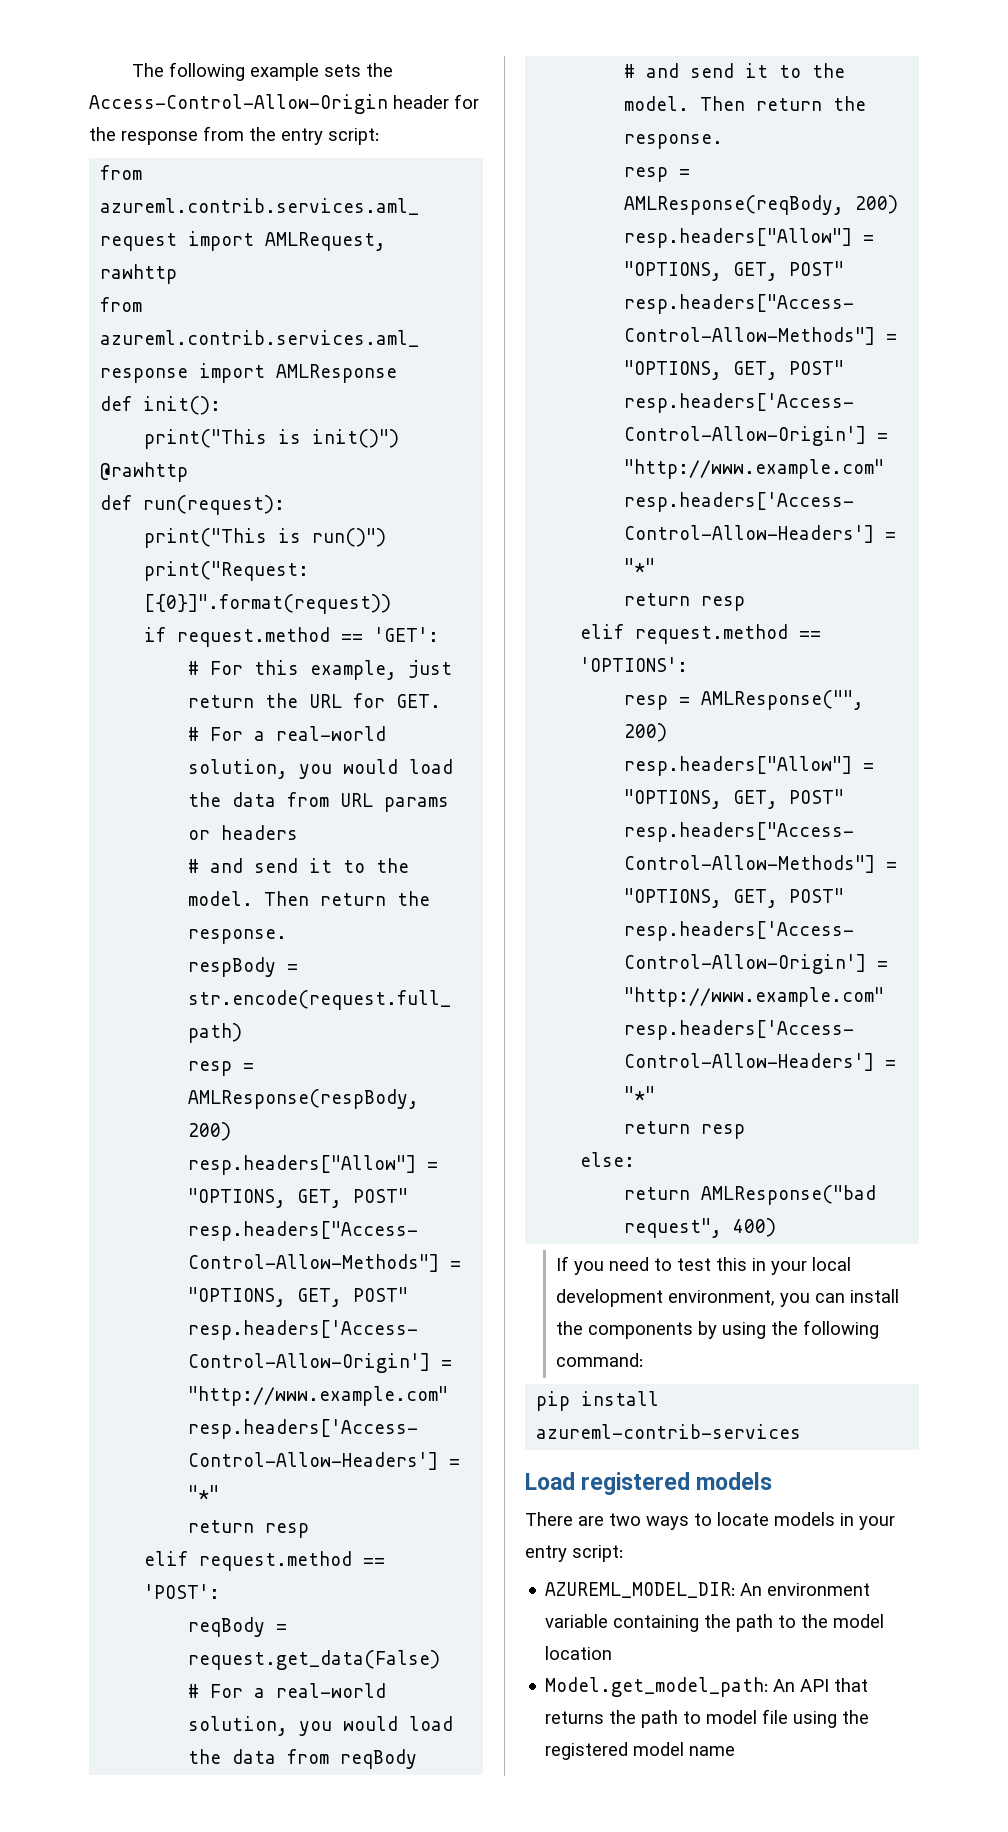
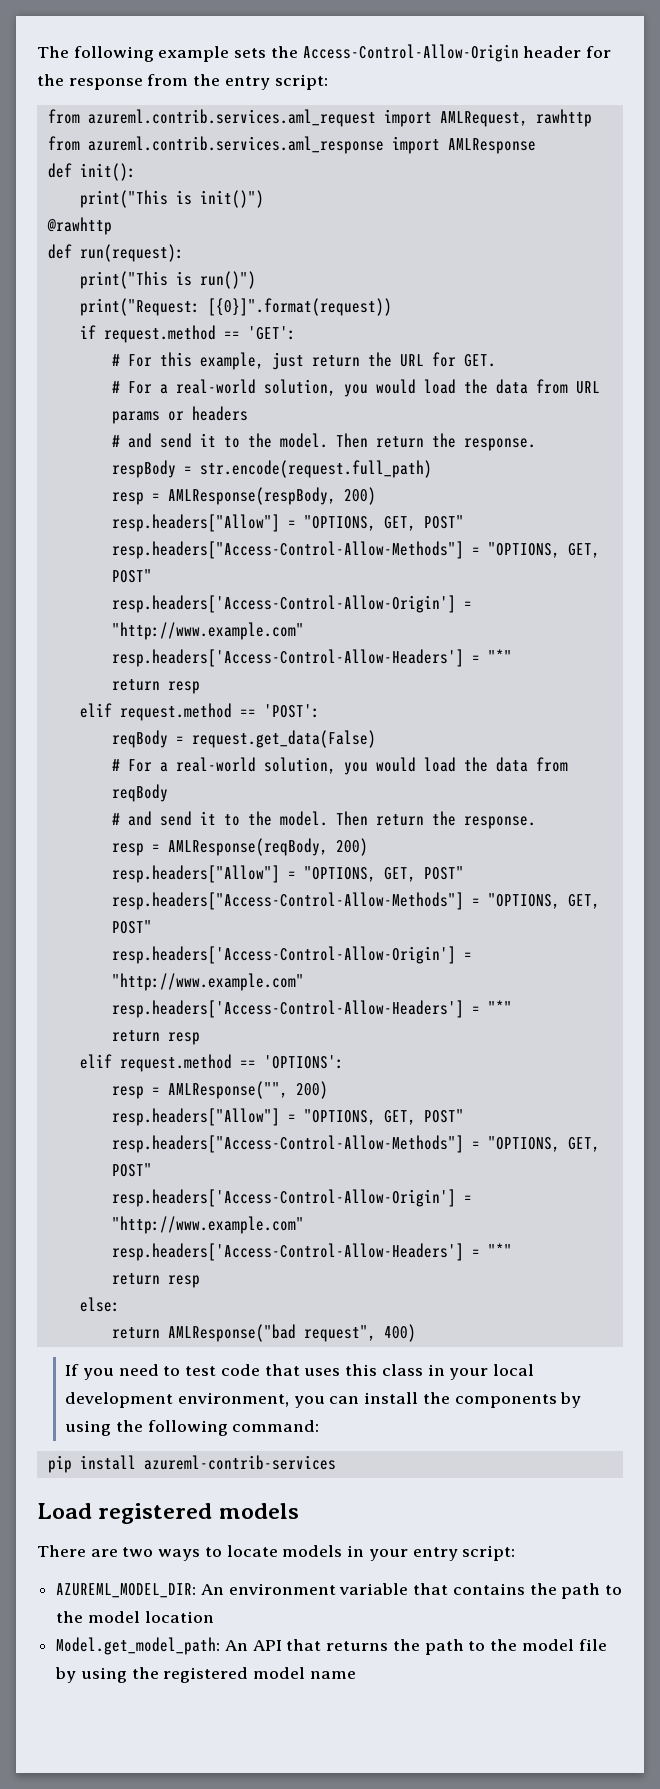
[716,1257,748,1271] this -> [220,1364,423,1376] code that uses this class
[613,1615,700,1632] containing -> [413,1583,525,1595] that contains
(702, 1717) none -> [490,1639,518,1651] the
(789, 1716) none -> [55,1667,77,1683] by

